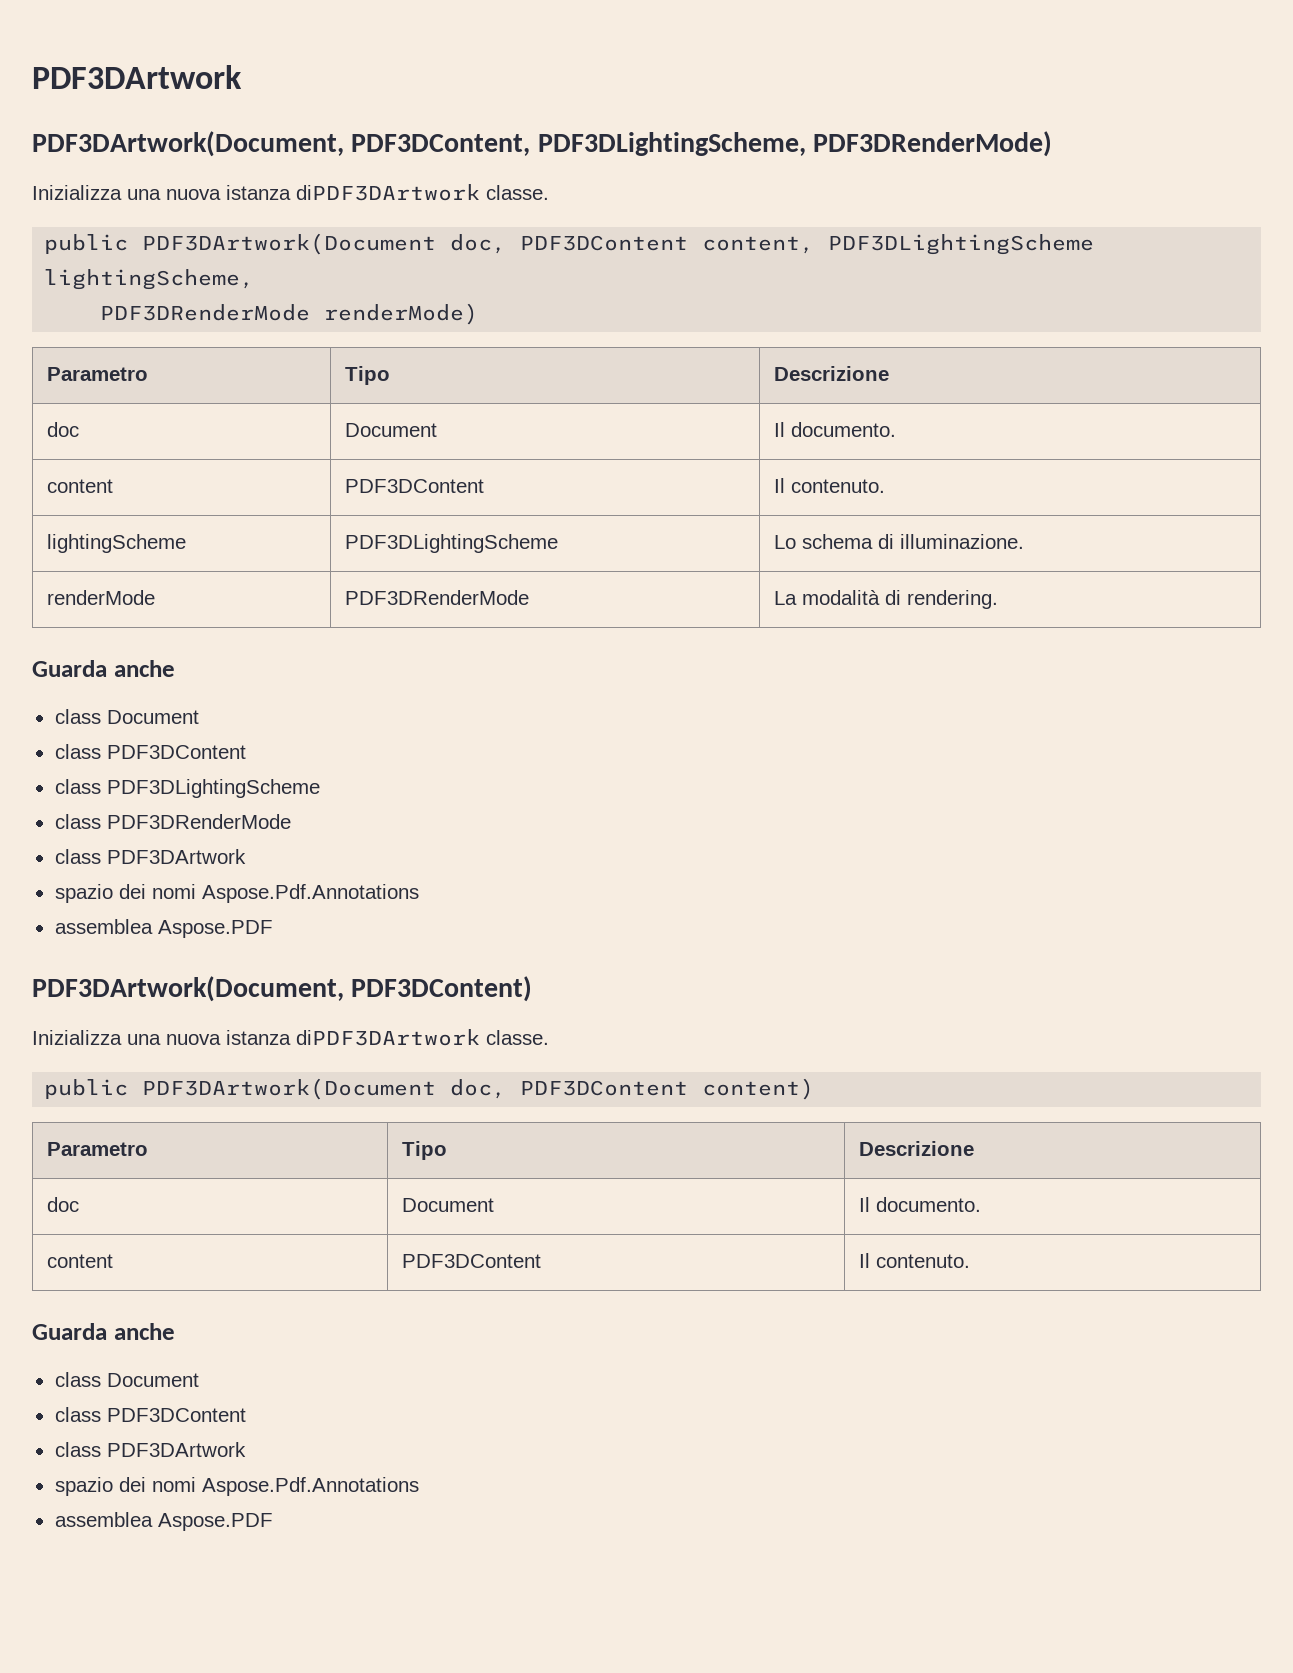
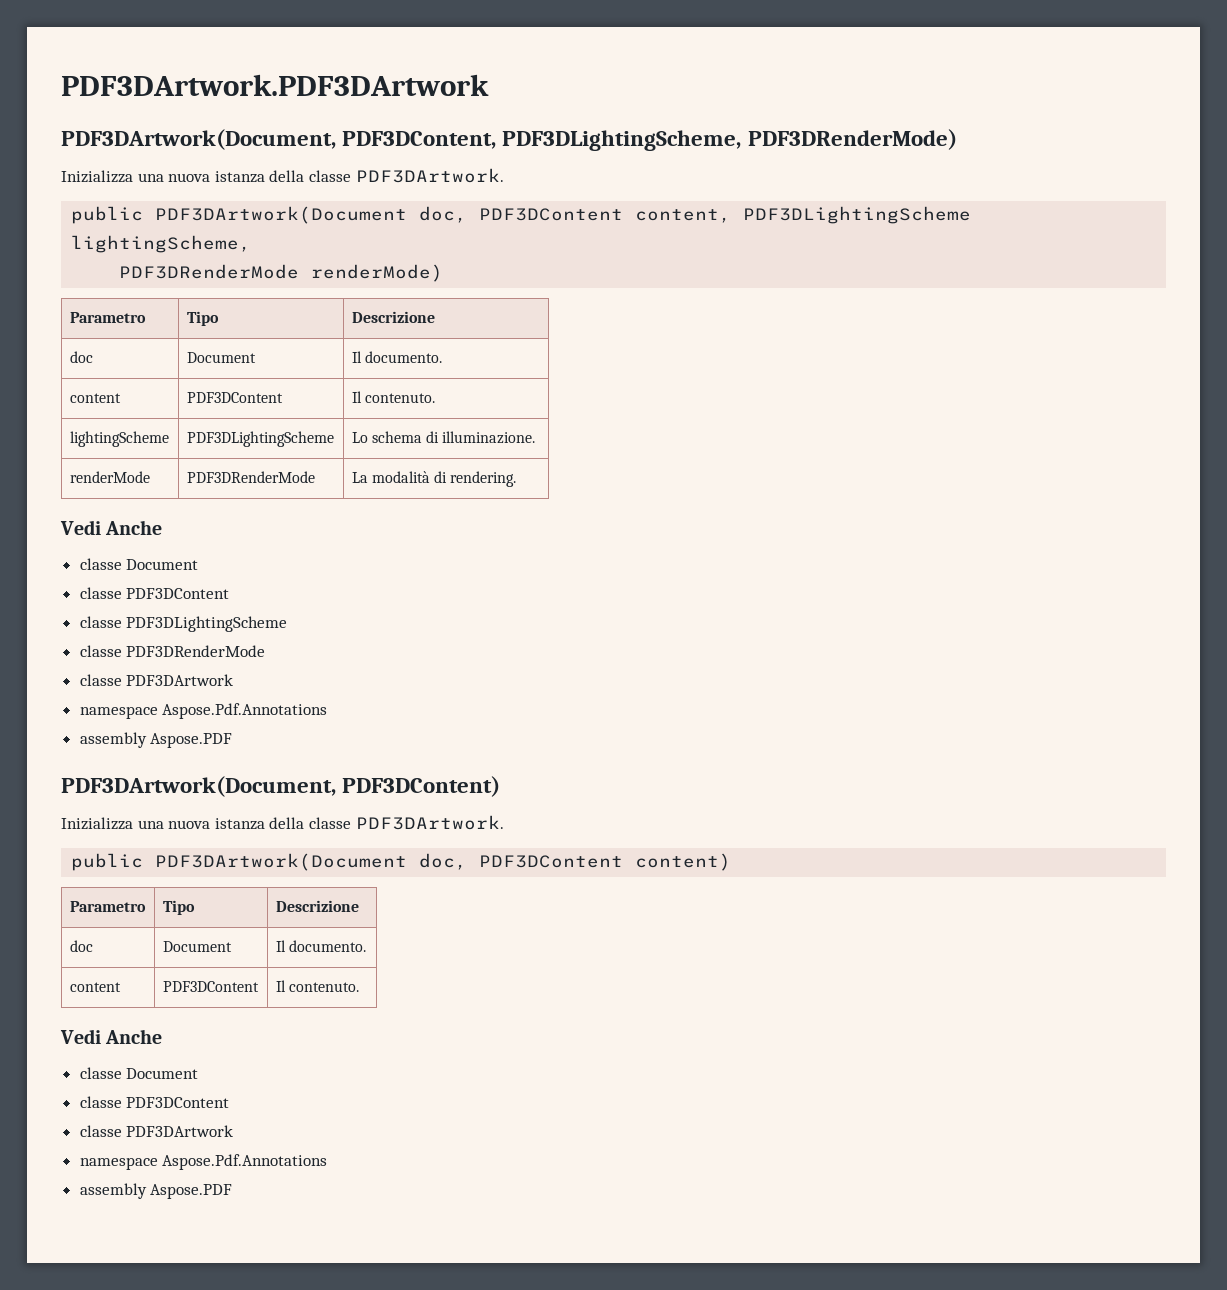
[32,65,242,89] PDF3DArtwork -> [61,74,489,96] PDF3DArtwork.PDF3DArtwork
[296,184,549,201] diPDF3DArtwork classe. -> [269,168,504,183] della classe PDF3DArtwork.
[32,660,175,677] [54,709,199,724] [54,744,246,759] [54,779,101,794] Guarda anche // class Document // class PDF3DContent // class -> [60,520,163,535] [79,558,199,570] [79,587,230,599] [79,616,122,628] Vedi Anche // classe Document // classe PDF3DContent // classe
[54,814,101,829] class -> [79,645,122,657] classe
[54,849,246,864] [54,884,419,903] [54,919,153,934] class PDF3DArtwork // spazio dei nomi Aspose.Pdf.Annotations // assemblea -> [79,674,234,686] [79,703,328,719] [79,732,147,748] classe PDF3DArtwork // namespace Aspose.Pdf.Annotations // assembly
[296,1029,549,1046] diPDF3DArtwork classe. -> [269,815,504,830] della classe PDF3DArtwork.
[32,1323,175,1340] [54,1372,199,1387] [54,1407,246,1422] [54,1442,246,1457] [54,1477,419,1496] [54,1512,153,1527] Guarda anche // class Document // class PDF3DContent // class PDF3DArtwork // spazio dei nomi Aspose.Pdf.Annotations // assemblea -> [60,1029,163,1044] [79,1067,199,1079] [79,1096,230,1108] [79,1125,234,1137] [79,1154,328,1170] [79,1183,147,1199] Vedi Anche // classe Document // classe PDF3DContent // classe PDF3DArtwork // namespace Aspose.Pdf.Annotations // assembly

